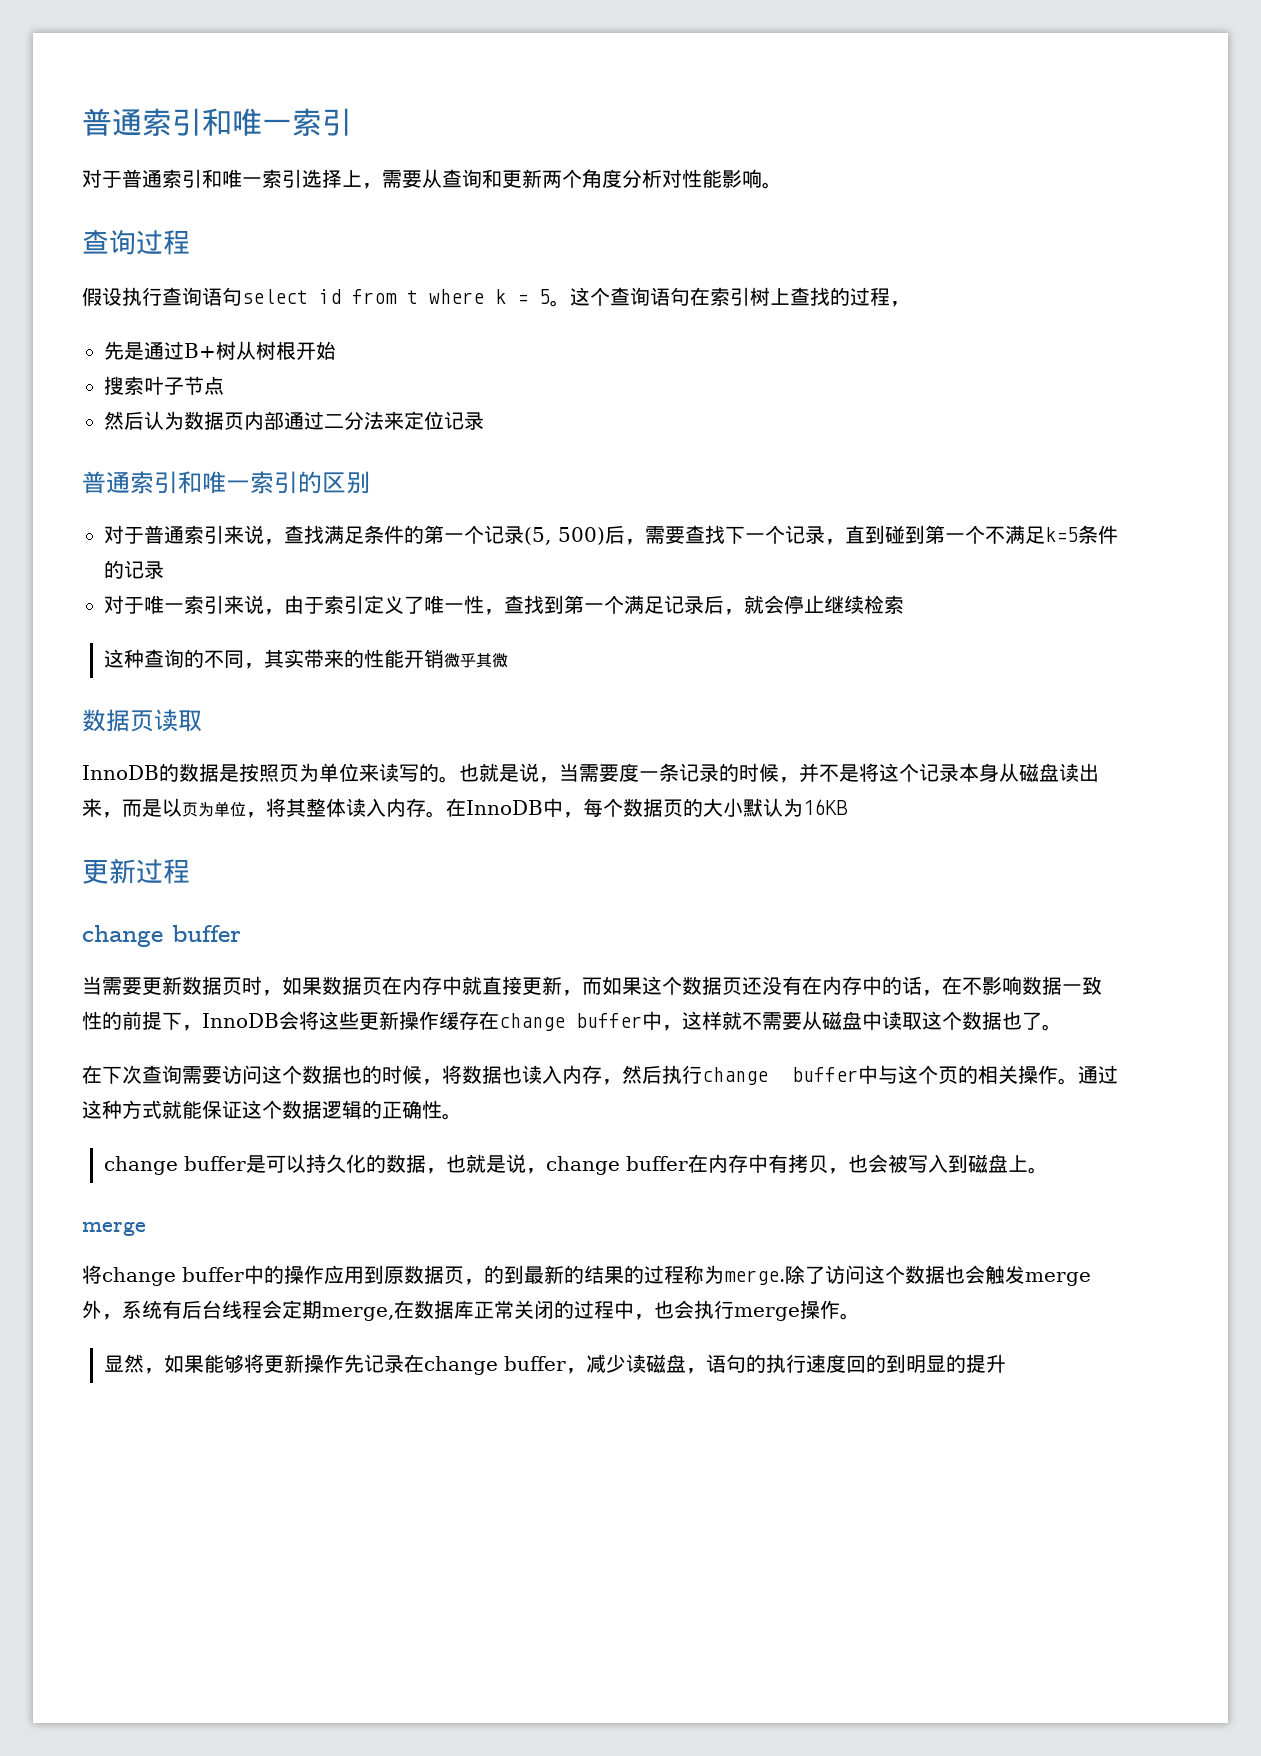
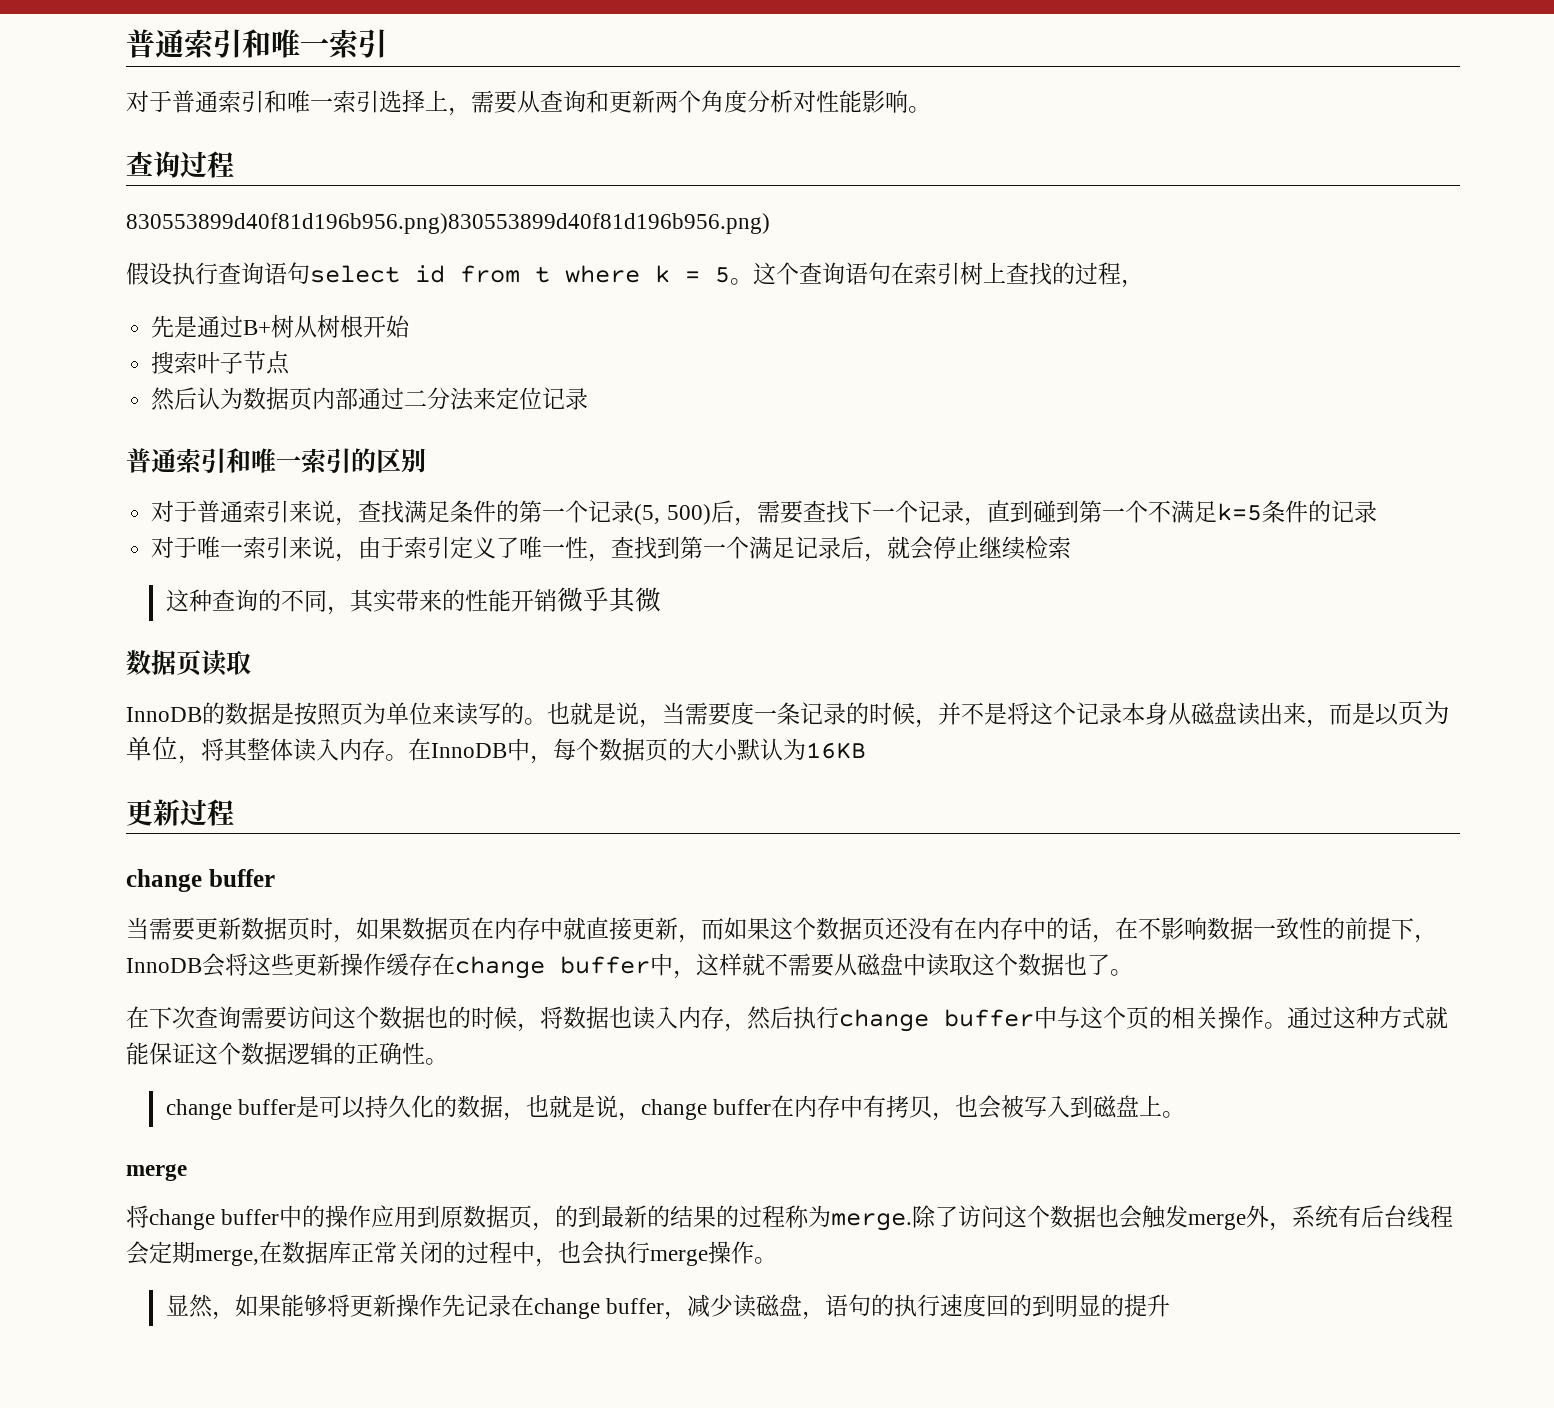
(190, 242) none -> [126,213,770,234] // 830553899d40f81d196b956.png)830553899d40f81d196b956.png)

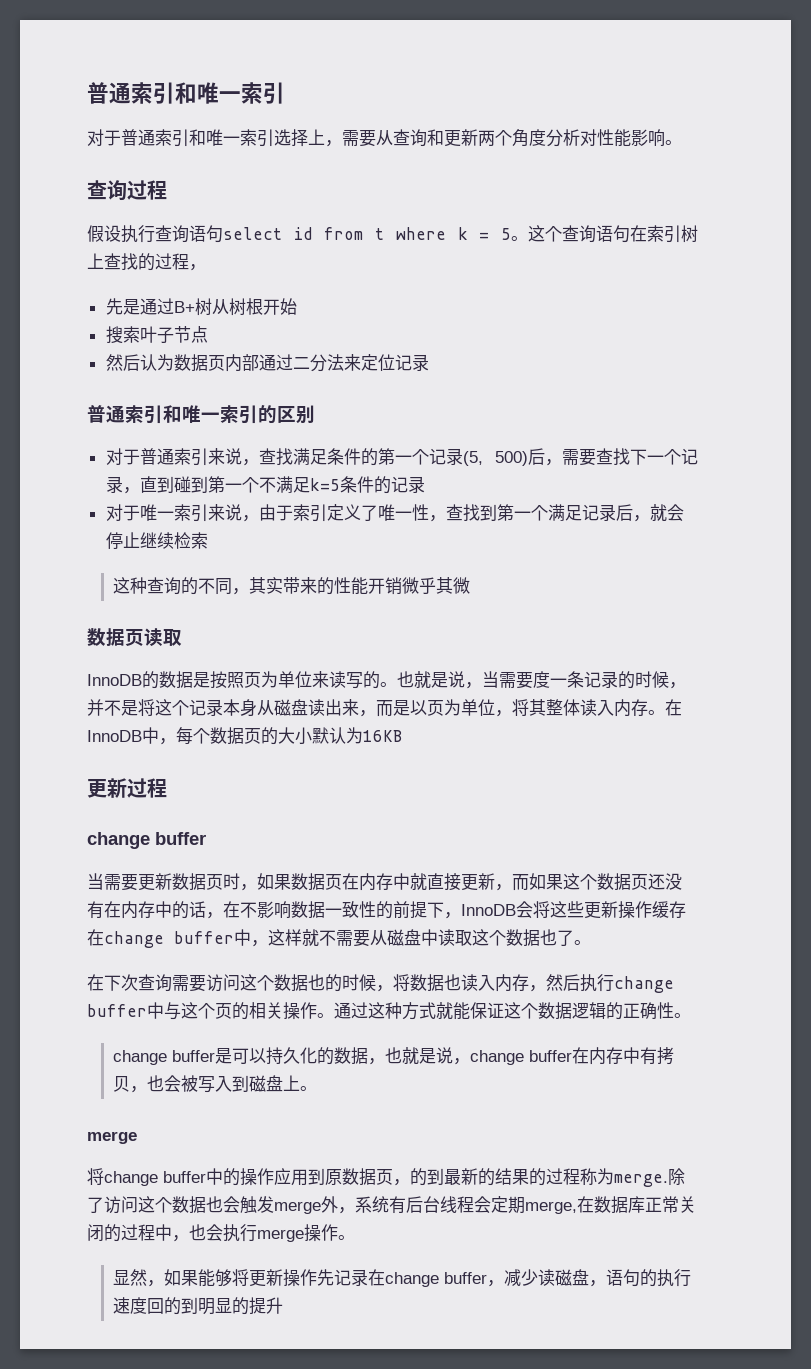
[126,213,770,234] // 830553899d40f81d196b956.png)830553899d40f81d196b956.png) -> (167, 190) none

